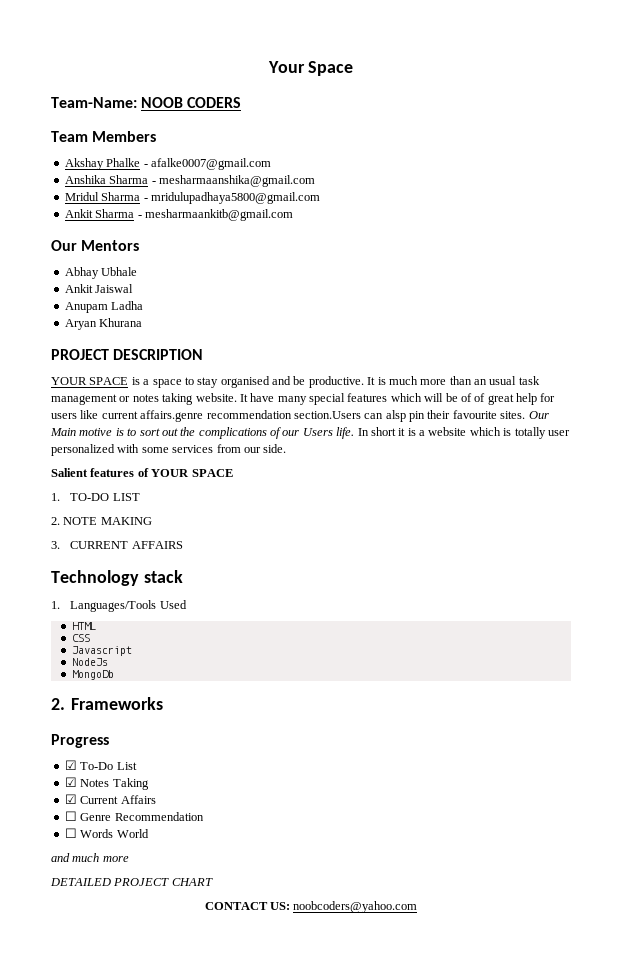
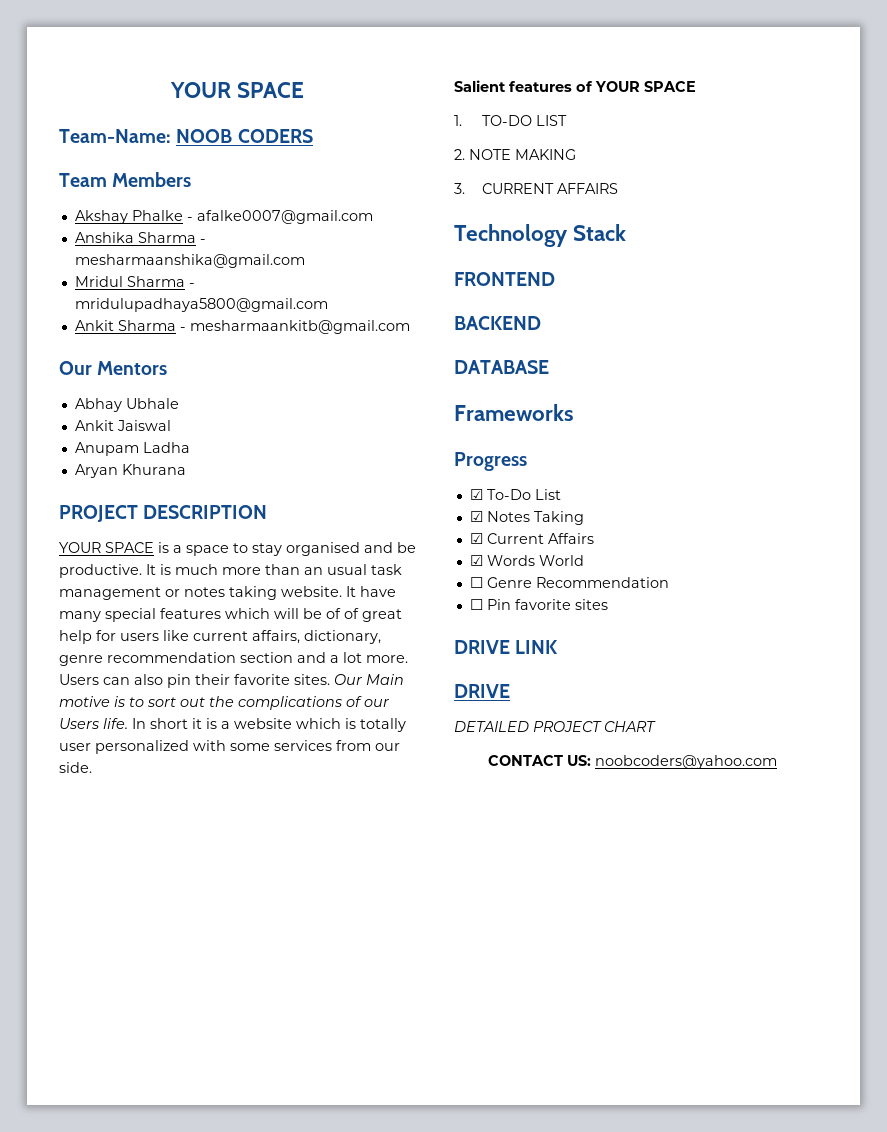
[267,61,354,76] Your Space -> [169,82,305,98] YOUR SPACE
[140,410,406,422] affairs.genre recommendation section.Users can alsp -> [252,630,381,644] [59,652,408,666] [59,674,163,685] affairs, dictionary, genre recommendation section and a lot more. Users can also
[452,410,497,419] favourite -> [234,674,290,685] favorite
[143,570,183,583] [51,600,187,612] [72,622,97,630] [72,634,91,642] [72,646,133,656] [72,658,109,666] [72,670,115,680] [51,698,65,710] stack // 1. Languages/Tools Used // HTML // CSS // Javascript // NodeJs // MongoDb // 2. -> [573,224,627,241] [454,272,555,286] [454,316,541,330] [454,360,549,374] Stack // FRONTEND // BACKEND // DATABASE //
(156, 799) none -> [469,555,584,566] // ☑ Words World
[80,829,149,838] [51,853,129,862] Words World // and much more -> [486,599,608,610] [454,640,559,654] [454,684,510,698] Pin favorite sites // DRIVE LINK // DRIVE

